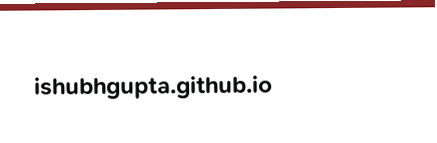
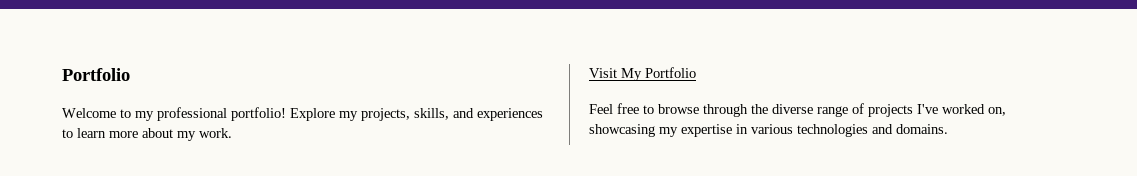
[34,75,273,100] ishubhgupta.github.io -> [62,68,130,81] [62,107,543,121] [62,128,232,141] [589,67,696,81] [589,103,1006,117] [589,124,948,137] Portfolio // Welcome to my professional portfolio! Explore my projects, skills, and experiences to learn more about my work. // Visit My Portfolio // Feel free to browse through the diverse range of projects I've worked on, showcasing my expertise in various technologies and domains.

